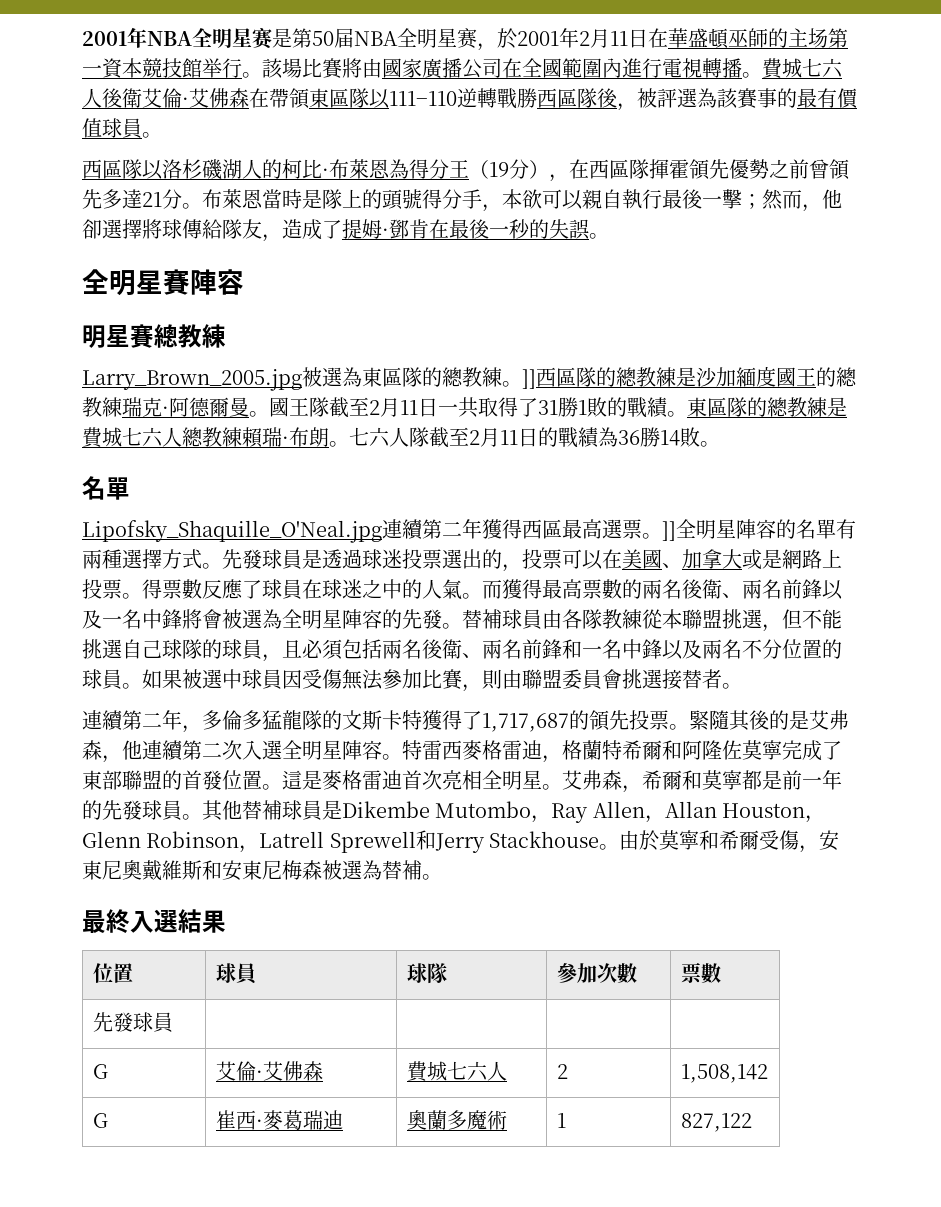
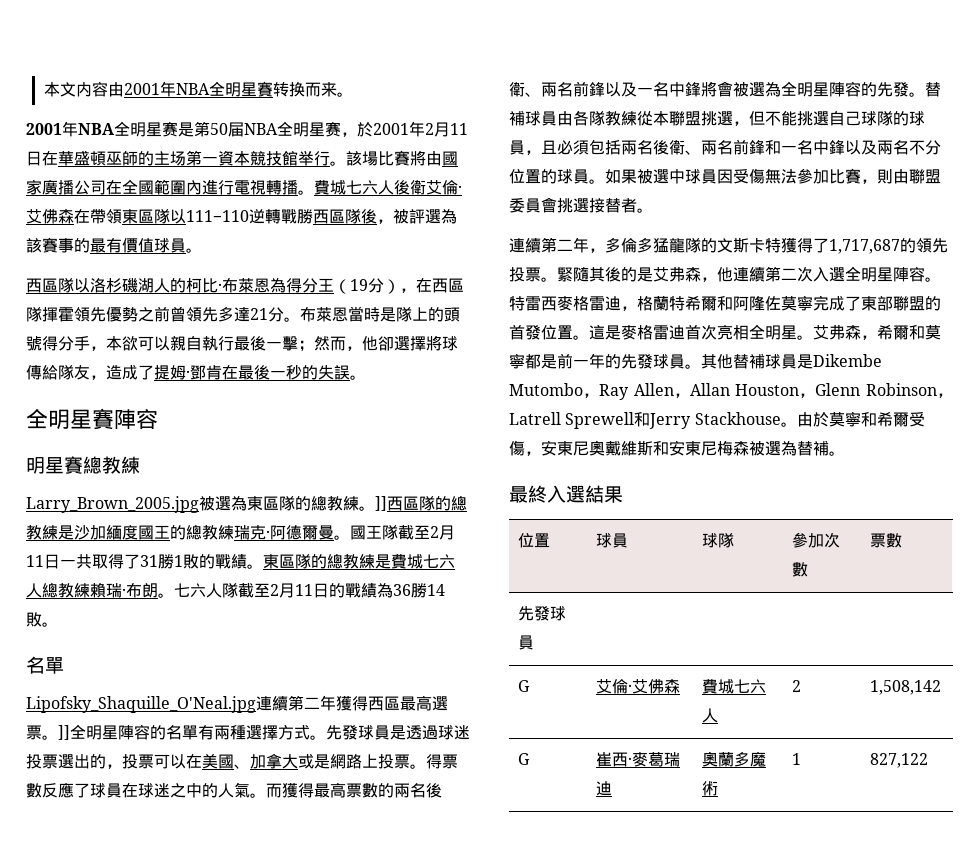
(82, 38) none -> [43,81,353,97] 本文内容由2001年NBA全明星賽转换而来。 //

